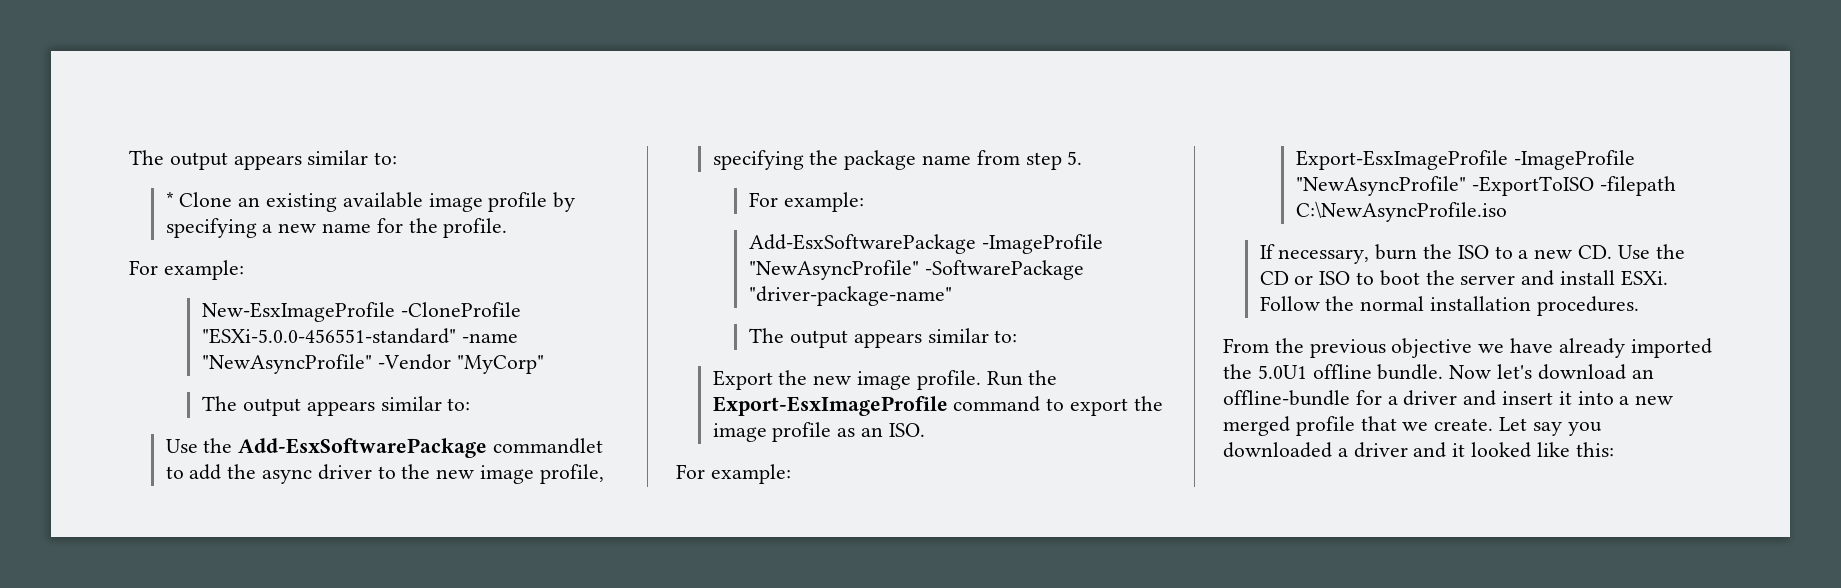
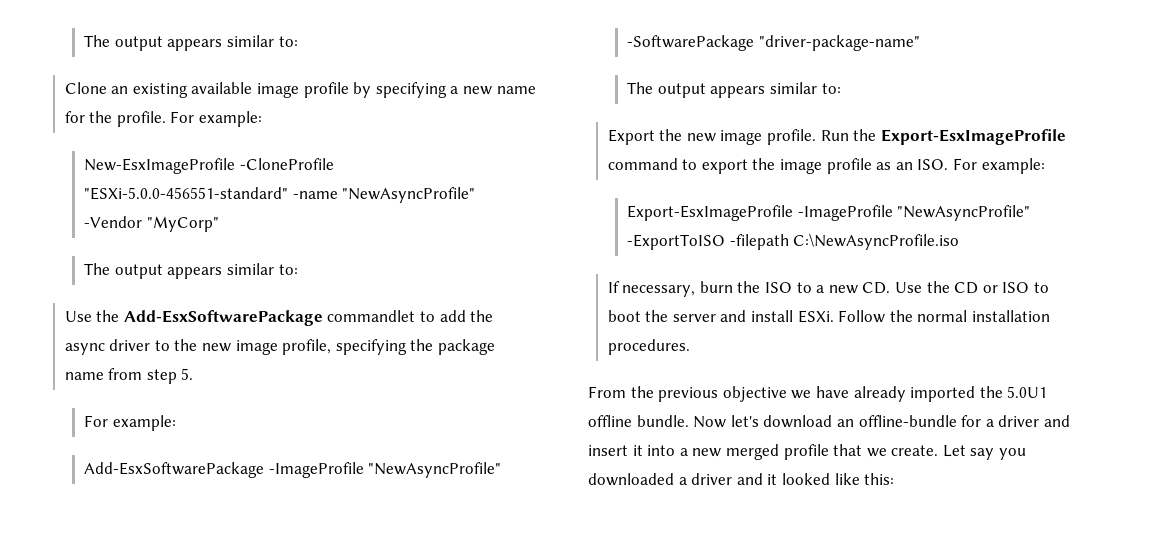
[129,150,398,170] [165,192,174,207] The output appears similar to: // * -> [84,35,298,51] The output appears similar to: //
(508, 228) // -> (166, 119) none
(925, 430) // -> (949, 164) none

